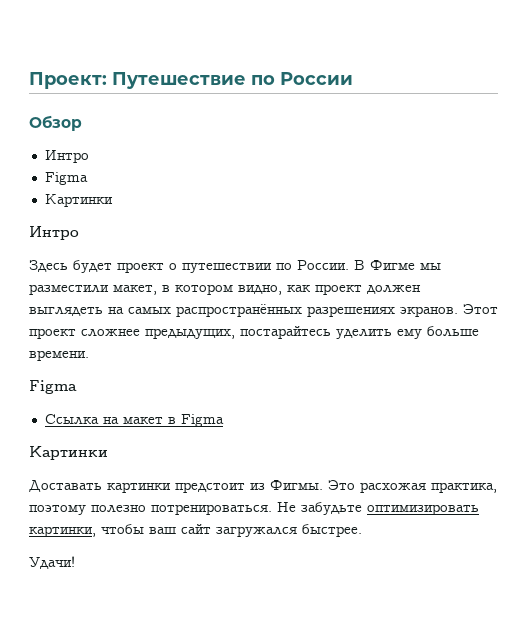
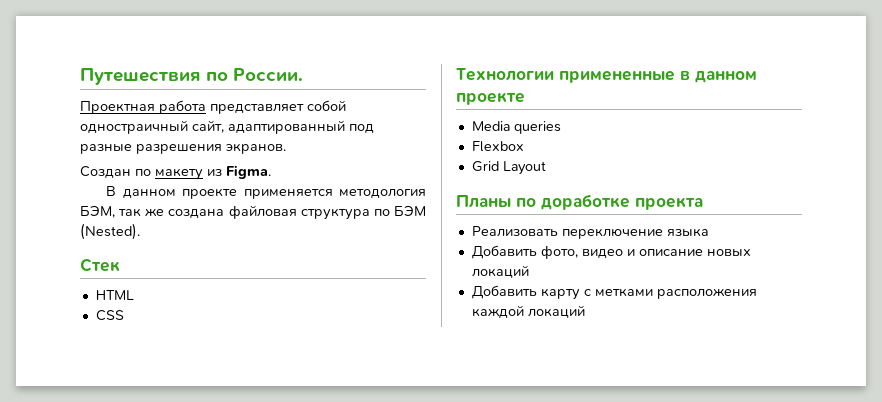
[29,72,353,89] [29,115,82,131] [44,150,89,163] [44,172,88,185] [44,194,113,207] [29,226,79,240] [29,260,441,273] [29,284,421,295] [29,304,498,317] [29,326,479,339] [29,350,89,361] [29,380,77,394] [44,414,224,427] [29,446,108,460] [29,480,497,493] [29,502,479,515] [29,524,362,537] [29,556,75,569] Проект: Путешествие по России // Обзор // Интро // Figma // Картинки // Интро // Здесь будет проект о путешествии по России. В Фигме мы разместили макет, в котором видно, как проект должен выглядеть на самых распространённых разрешениях экранов. Этот проект сложнее предыдущих, постарайтесь уделить ему больше времени. // Figma // Ссылка на макет в Figma // Картинки // Доставать картинки предстоит из Фигмы. Это расхожая практика, поэтому полезно потренироваться. Не забудьте оптимизировать картинки, чтобы ваш сайт загружался быстрее. // Удачи! -> [80,68,303,85] [80,100,346,114] [80,120,374,134] [80,143,286,154] [80,165,271,180] [106,186,426,199] [80,205,427,220] [80,223,140,240] [80,258,120,272] [95,290,134,300] [95,310,124,321] [456,68,757,83] [456,92,525,105] [471,121,561,134] [471,141,524,152] [471,161,546,175] [456,194,703,210] [471,226,709,239] [471,245,751,259] [470,265,529,278] [471,285,757,300] [471,305,585,318] Путешествия по России. // Проектная работа представляет собой одностраичный сайт, адаптированный под разные разрешения экранов. // Создан по макету из Figma. // В данном проекте применяется методология БЭМ, так же создана файловая структура по БЭМ (Nested). // Стек // HTML // CSS // Технологии примененные в данном проекте // Media queries // Flexbox // Grid Layout // Планы по доработке проекта // Реализовать переключение языка // Добавить фото, видео и описание новых локаций // Добавить карту с метками расположения каждой локаций

